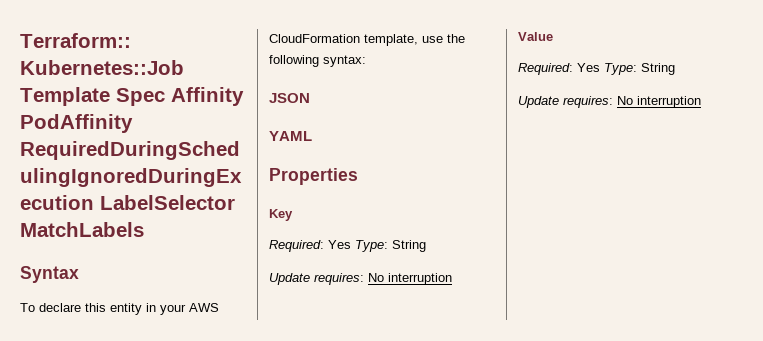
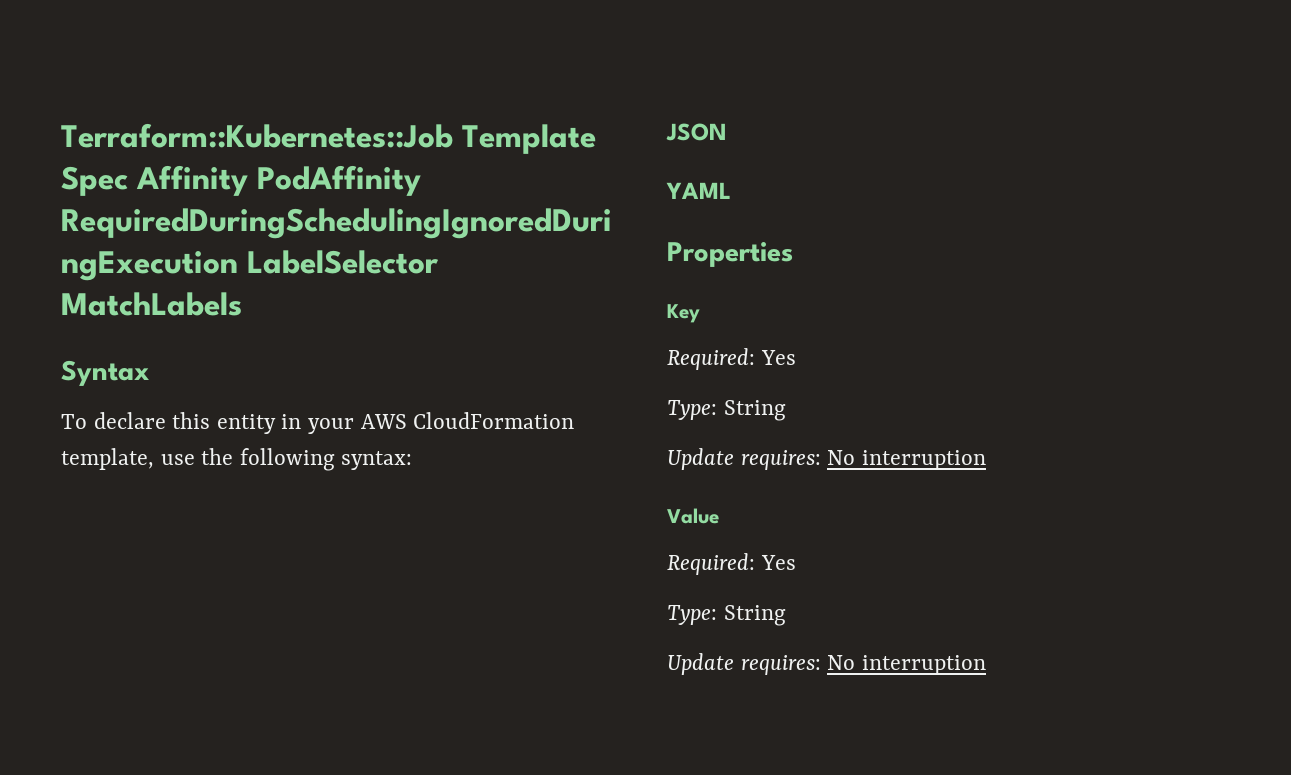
(351, 244) none -> (796, 357) //
(600, 67) none -> (796, 562) //

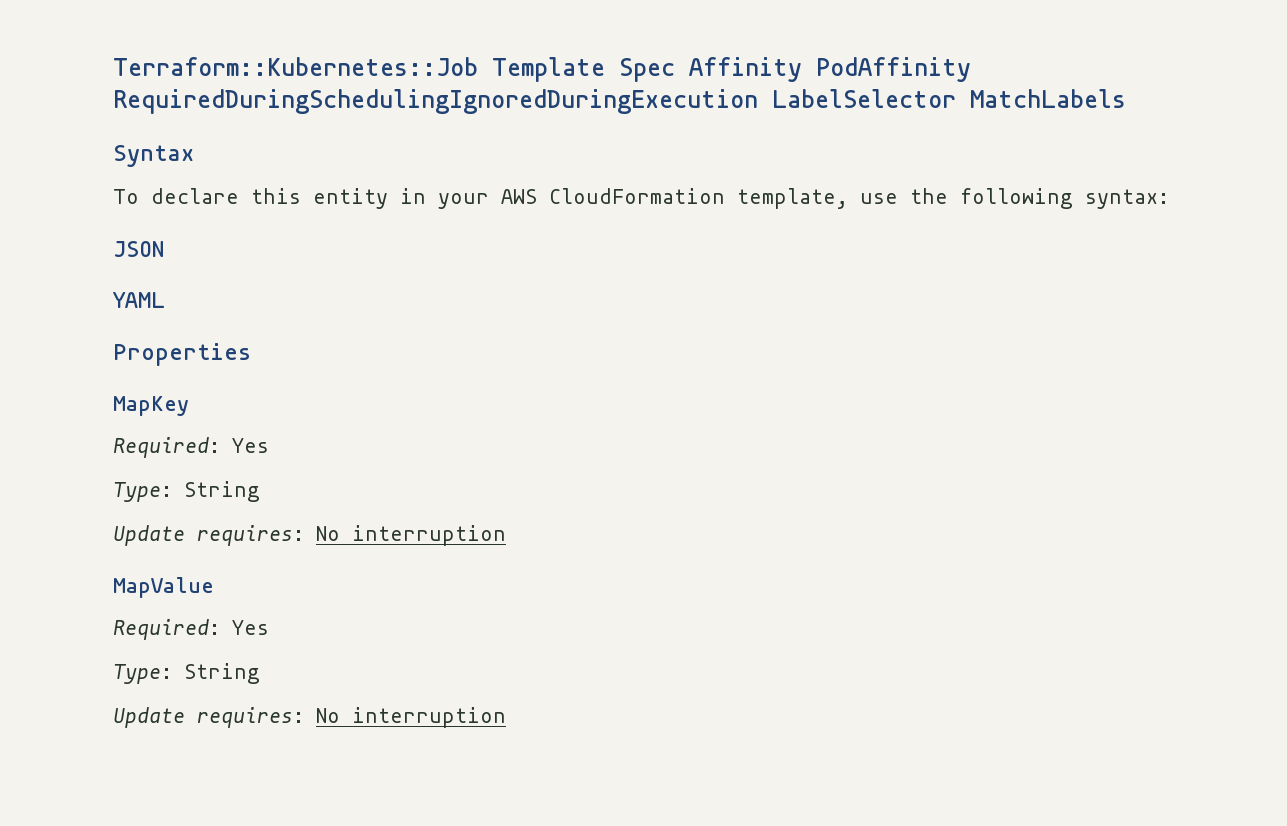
[667,304,700,323] Key -> [113,396,189,416] MapKey
[667,508,719,524] Value -> [113,577,214,598] MapValue

